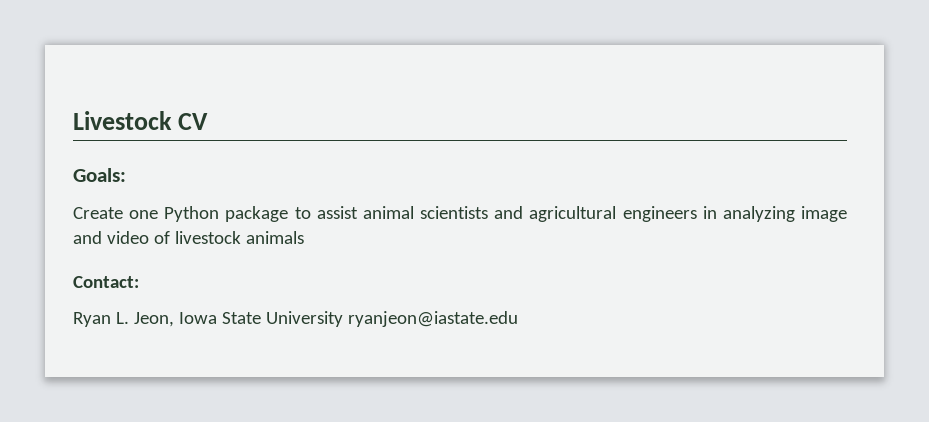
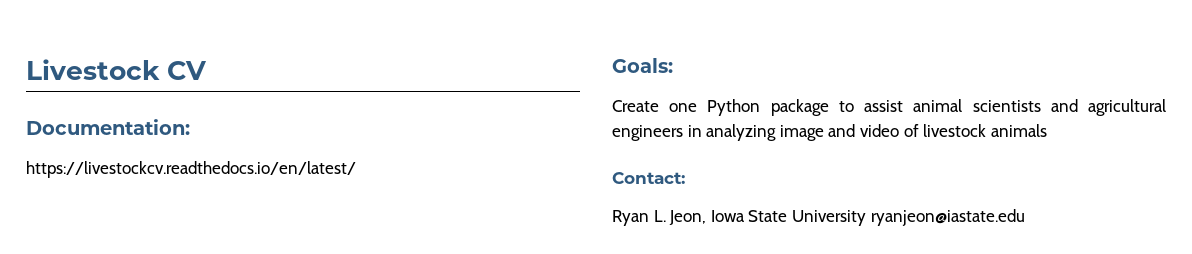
(209, 121) none -> [26,119,190,135] [26,161,356,178] // Documentation: // https://livestockcv.readthedocs.io/en/latest/

